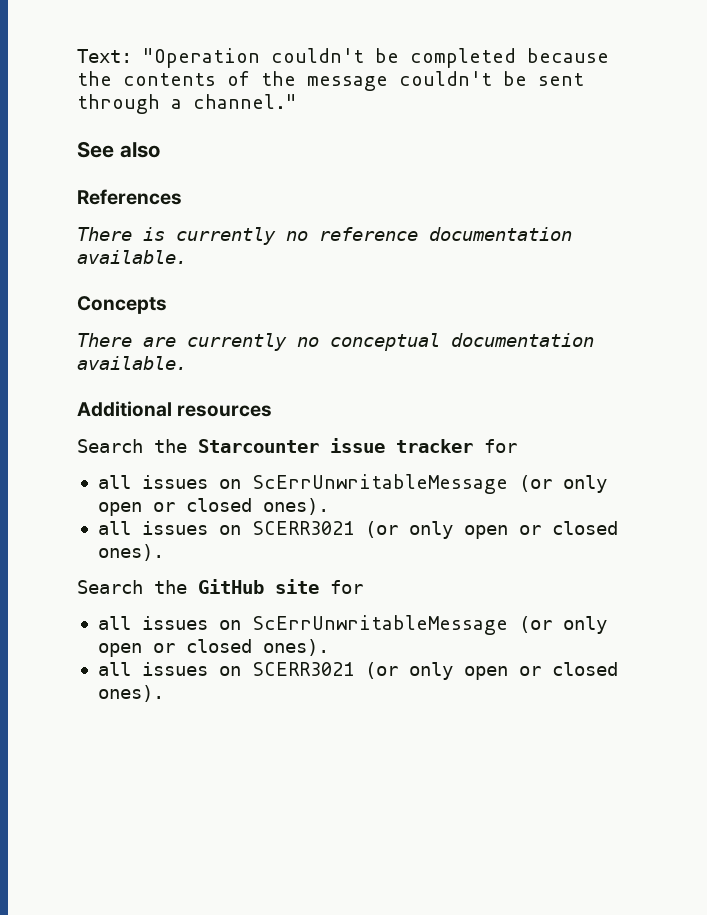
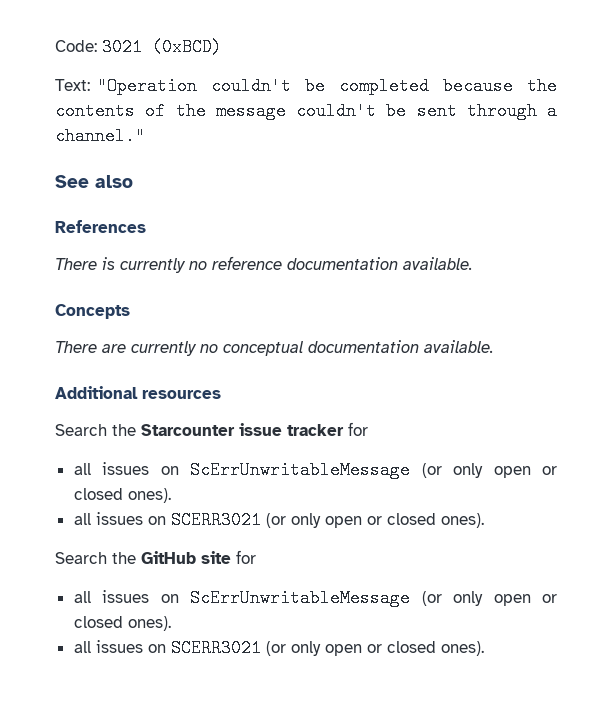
(77, 56) none -> [55,38,222,56] Code: 3021 (0xBCD) //

